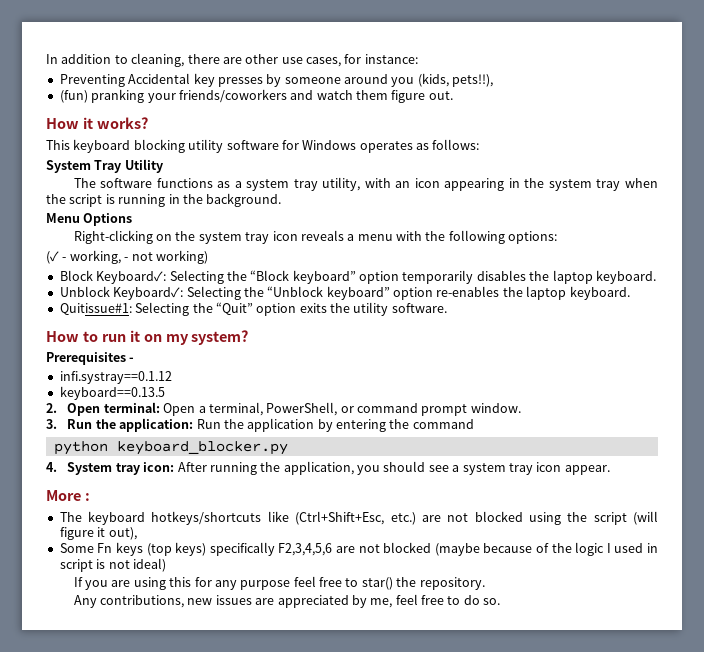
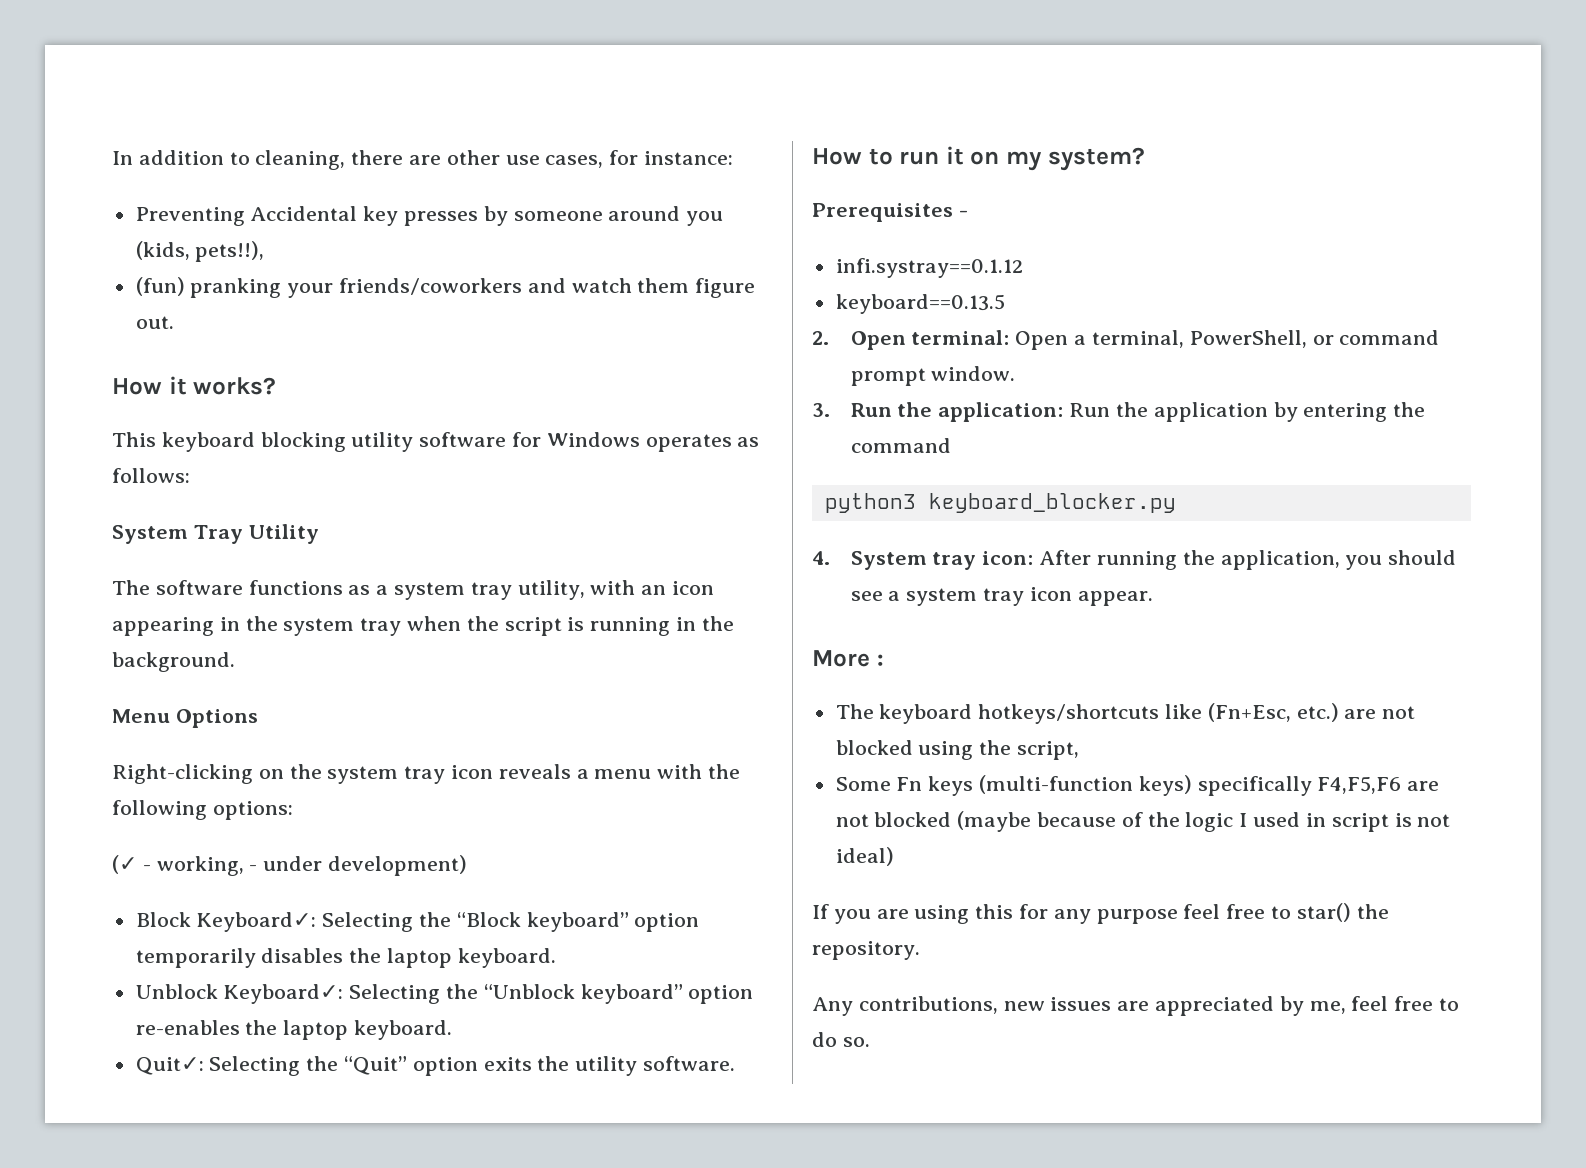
[131,250,208,264] not working) -> [263,855,468,876] under development)
[59,303,132,315] Quitissue#1: -> [135,1057,204,1075] Quit✓:
[53,441,108,455] python -> [824,493,916,513] python3
[295,511,385,525] (Ctrl+Shift+Esc, -> [1207,703,1291,722] (Fn+Esc,
[593,511,658,525] [59,527,137,540] script (will figure it out), -> [1017,741,1080,760] script,
[146,543,172,556] (top -> [979,775,1134,794] (multi-function
[278,543,333,556] F2,3,4,5,6 -> [1317,776,1402,794] F4,F5,F6

